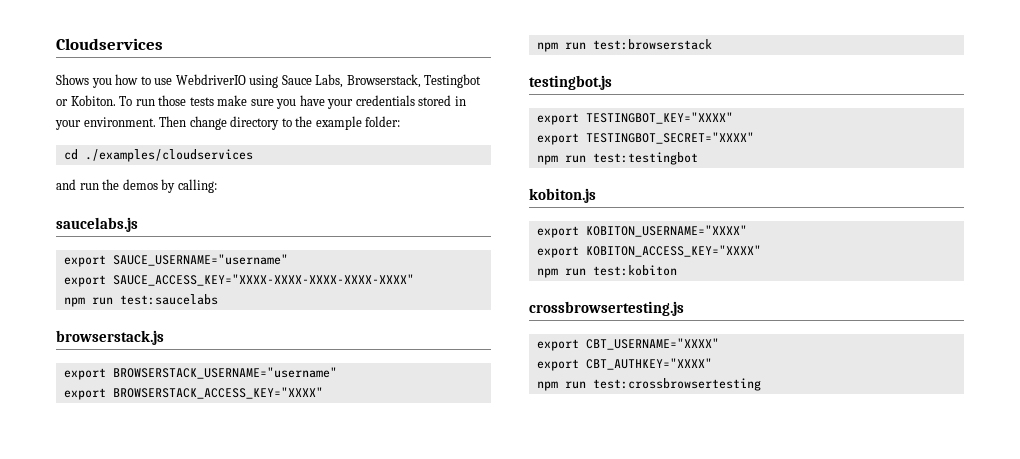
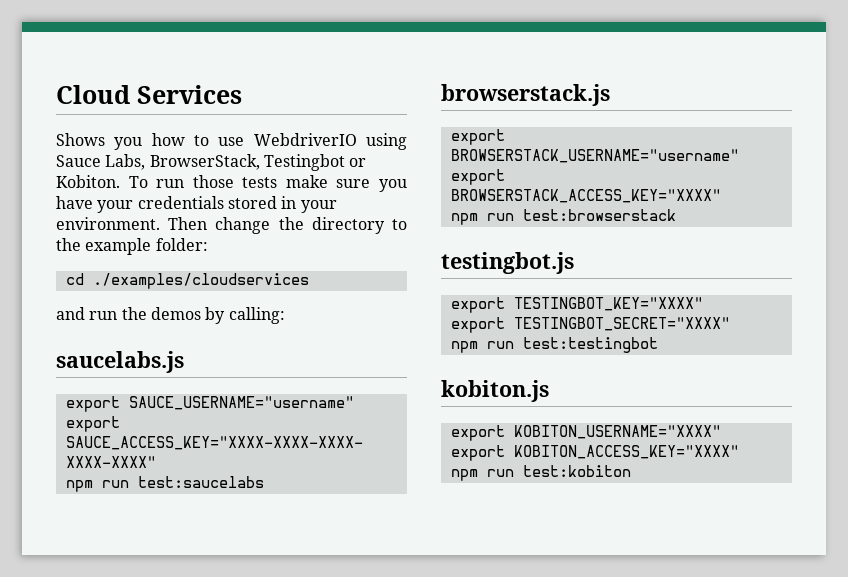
[56,38,163,50] Cloudservices -> [56,85,242,104] Cloud Services
[346,74,421,88] Browserstack, -> [149,154,260,170] BrowserStack,
(227, 123) none -> [278,217,304,230] the
[529,301,684,316] [536,338,719,351] [536,358,712,371] [536,378,761,391] // crossbrowsertesting.js // export CBT_USERNAME="XXXX" // export CBT_AUTHKEY="XXXX" // npm run test:crossbrowsertesting -> (631, 471) none

